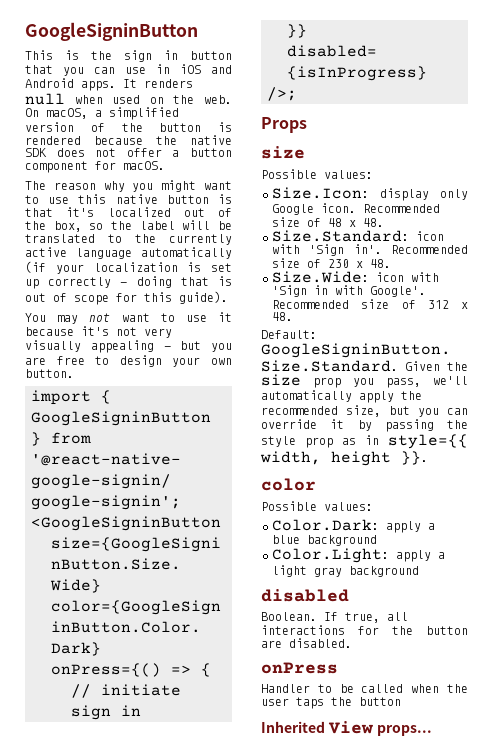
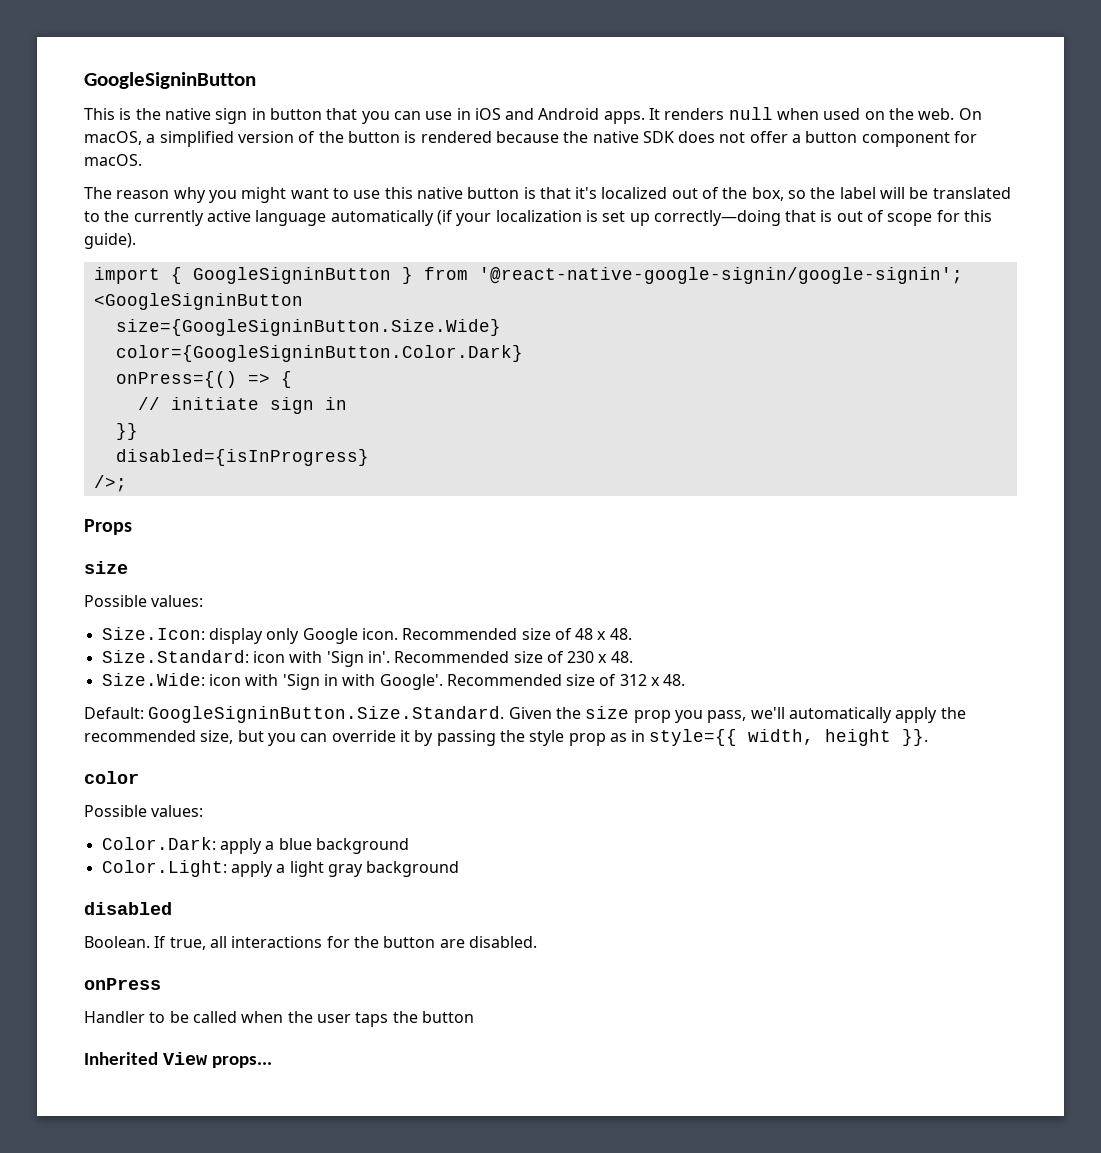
(112, 55) none -> [164,108,211,120] native
[48,276,172,288] correctly - doing -> [653,210,781,226] correctly—doing
[25,312,232,324] [25,326,172,338] [25,340,232,353] [25,355,232,367] [25,369,74,378] // You may not want to use it because it's not very visually appealing - but you are free to design your own button. -> (136, 241) none

